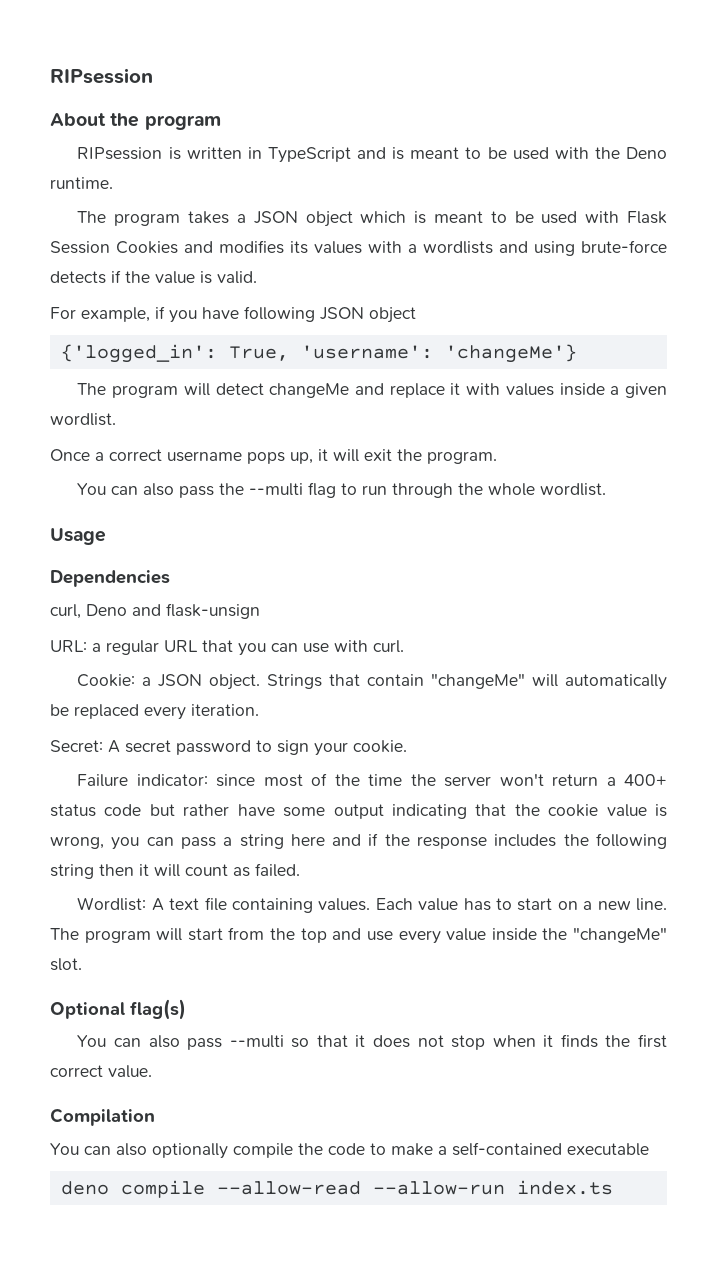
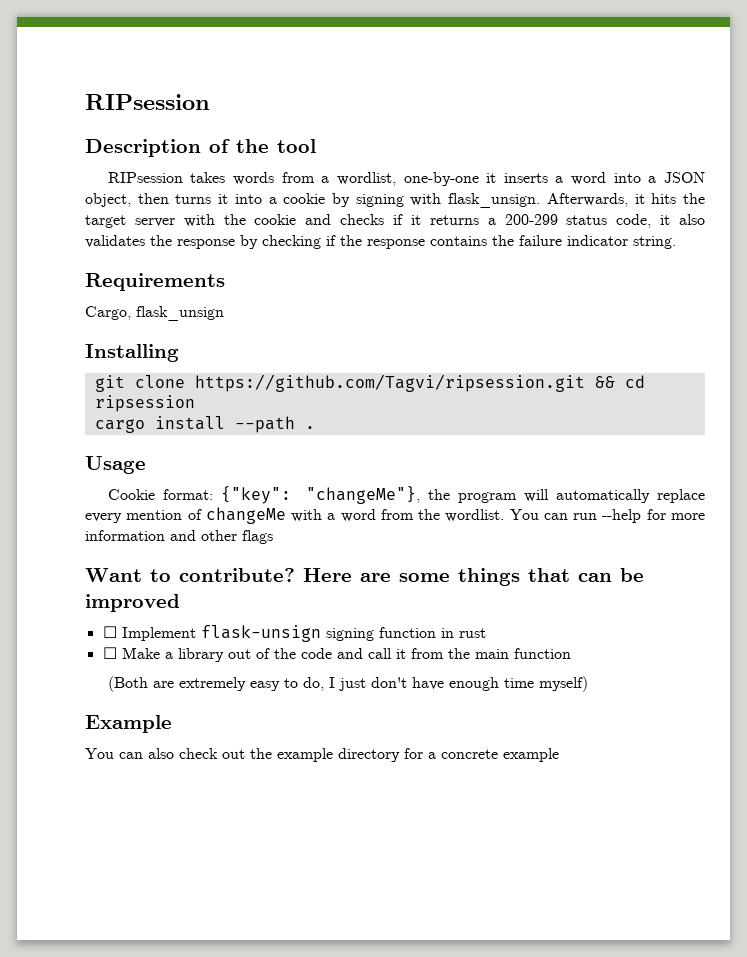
[50,113,221,130] [77,147,667,163] [50,177,113,189] [77,211,667,227] [50,240,667,256] [50,270,257,284] [50,306,416,323] [60,344,577,363] [77,383,667,398] [50,413,116,426] [50,449,497,464] [77,482,607,498] [50,528,106,545] [50,570,170,587] [50,603,260,619] [50,640,404,656] [77,673,667,690] [50,704,259,720] [50,740,407,756] [77,773,667,787] [50,804,667,819] [50,833,668,850] [50,863,300,879] [77,897,668,913] [50,927,668,944] [50,958,82,971] [50,999,186,1020] [77,1034,667,1050] [50,1065,152,1078] [50,1108,155,1126] [50,1142,649,1159] [60,1180,613,1198] About the program // RIPsession is written in TypeScript and is meant to be used with the Deno runtime. // The program takes a JSON object which is meant to be used with Flask Session Cookies and modifies its values with a wordlists and using brute-force detects if the value is valid. // For example, if you have following JSON object // {'logged_in': True, 'username': 'changeMe'} // The program will detect changeMe and replace it with values inside a given wordlist. // Once a correct username pops up, it will exit the program. // You can also pass the --multi flag to run through the whole wordlist. // Usage // Dependencies // curl, Deno and flask-unsign // URL: a regular URL that you can use with curl. // Cookie: a JSON object. Strings that contain "changeMe" will automatically be replaced every iteration. // Secret: A secret password to sign your cookie. // Failure indicator: since most of the time the server won't return a 400+ status code but rather have some output indicating that the cookie value is wrong, you can pass a string here and if the response includes the following string then it will count as failed. // Wordlist: A text file containing values. Each value has to start on a new line. The program will start from the top and use every value inside the "changeMe" slot. // Optional flag(s) // You can also pass --multi so that it does not stop when it finds the first correct value. // Compilation // You can also optionally compile the code to make a self-contained executable // deno compile --allow-read --allow-run index.ts -> [85,139,316,157] [107,172,705,186] [85,193,705,208] [85,214,706,228] [85,235,676,249] [85,273,225,291] [85,306,224,321] [85,344,179,362] [94,374,645,392] [94,395,195,412] [94,416,315,433] [85,456,146,474] [107,486,706,504] [85,507,705,524] [85,530,273,544] [85,568,644,586] [85,594,180,612] [102,625,486,642] [102,647,571,662] [107,676,588,692] [85,715,172,733] [85,748,559,762] Description of the tool // RIPsession takes words from a wordlist, one-by-one it inserts a word into a JSON object, then turns it into a cookie by signing with flask_unsign. Afterwards, it hits the target server with the cookie and checks if it returns a 200-299 status code, it also validates the response by checking if the response contains the failure indicator string. // Requirements // Cargo, flask_unsign // Installing // git clone https://github.com/Tagvi/ripsession.git && cd ripsession // cargo install --path . // Usage // Cookie format: {"key": "changeMe"}, the program will automatically replace every mention of changeMe with a word from the wordlist. You can run --help for more information and other flags // Want to contribute? Here are some things that can be improved // ☐ Implement flask-unsign signing function in rust // ☐ Make a library out of the code and call it from the main function // (Both are extremely easy to do, I just don't have enough time myself) // Example // You can also check out the example directory for a concrete example

